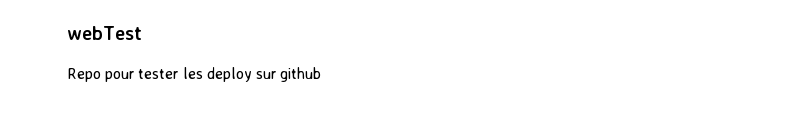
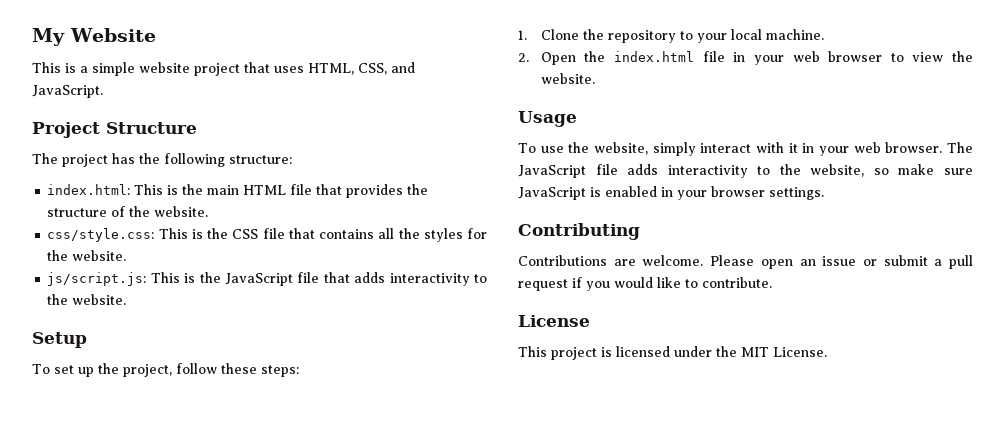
[67,26,142,40] [67,67,322,82] webTest // Repo pour tester les deploy sur github -> [32,28,156,46] [32,62,415,76] [32,85,103,98] [32,122,197,138] [32,153,292,167] [47,184,429,198] [47,206,209,217] [47,228,488,242] [47,250,127,261] [47,272,487,286] [47,294,127,305] [32,332,87,348] [32,363,299,377] [518,29,824,43] [518,51,973,65] [540,73,595,84] [518,111,577,127] [518,142,973,156] [518,164,973,178] [518,186,824,200] [518,223,640,240] [518,255,973,269] [518,277,772,291] [518,315,590,327] [518,346,827,360] My Website // This is a simple website project that uses HTML, CSS, and JavaScript. // Project Structure // The project has the following structure: // index.html: This is the main HTML file that provides the structure of the website. // css/style.css: This is the CSS file that contains all the styles for the website. // js/script.js: This is the JavaScript file that adds interactivity to the website. // Setup // To set up the project, follow these steps: // 1. Clone the repository to your local machine. // 2. Open the index.html file in your web browser to view the website. // Usage // To use the website, simply interact with it in your web browser. The JavaScript file adds interactivity to the website, so make sure JavaScript is enabled in your browser settings. // Contributing // Contributions are welcome. Please open an issue or submit a pull request if you would like to contribute. // License // This project is licensed under the MIT License.

